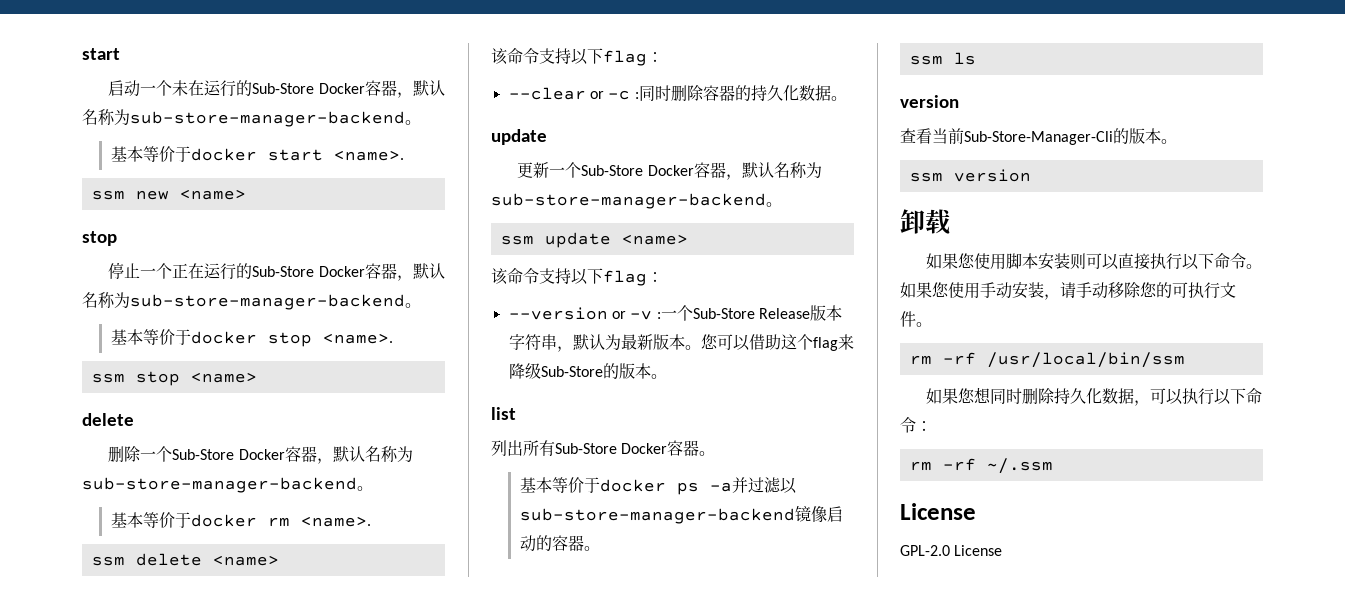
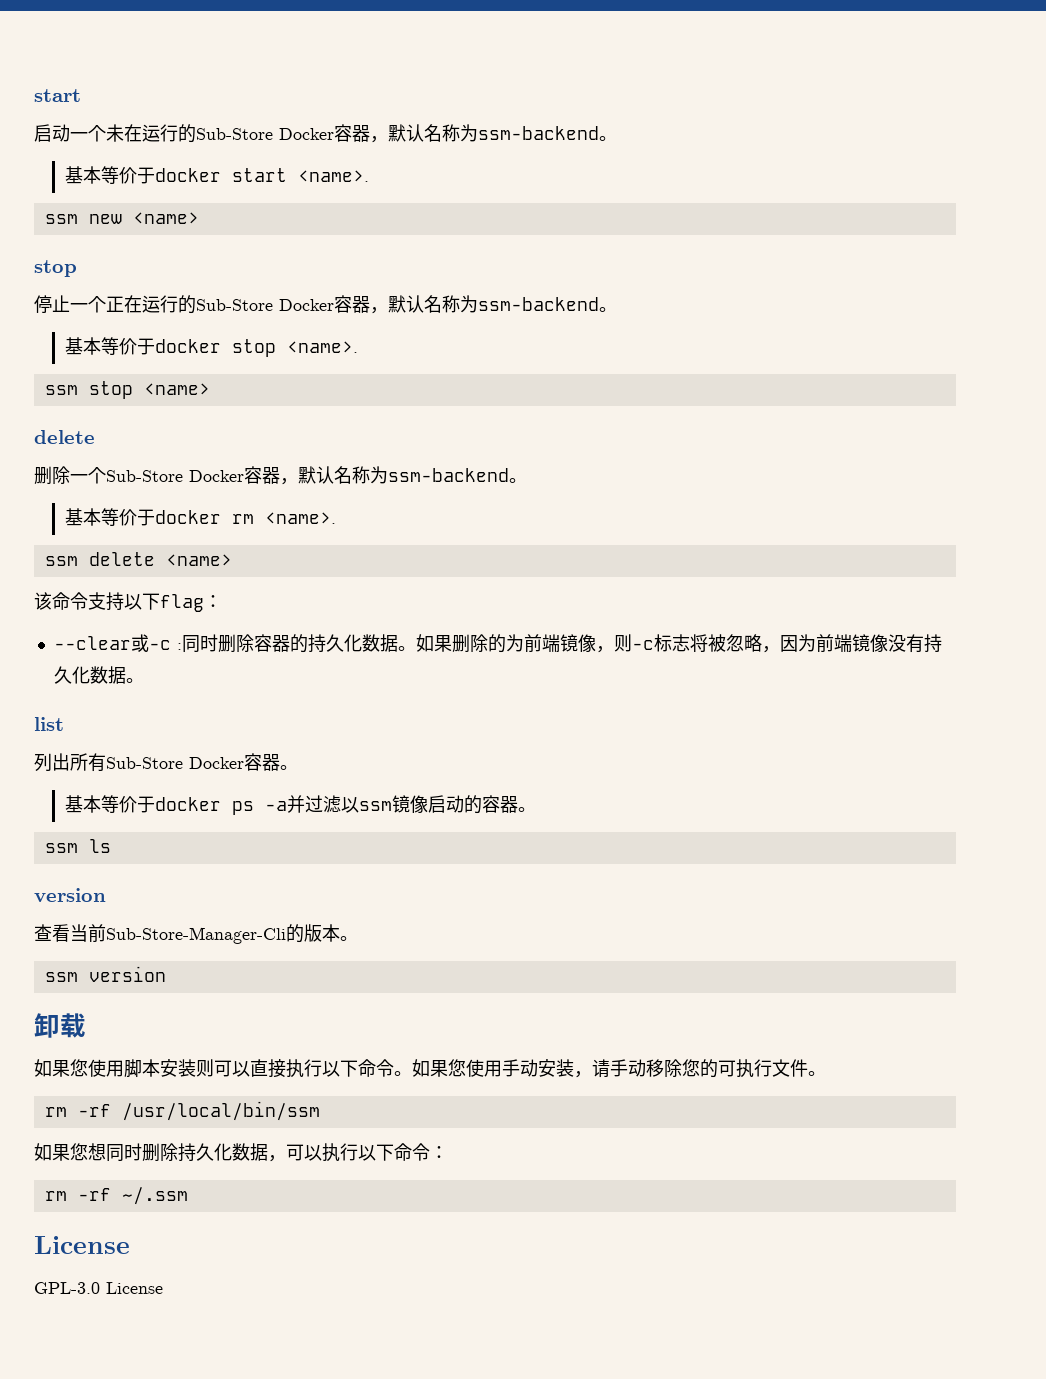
[130,111,405,127] sub-store-manager-backend -> [478,126,599,140] ssm-backend
[130,294,405,310] sub-store-manager-backend -> [478,297,599,311] ssm-backend
[82,477,357,493] sub-store-manager-backend -> [388,468,509,482] ssm-backend
[589,91,604,99] or -> [130,634,149,652] 或
[491,129,547,145] [517,162,822,180] [491,193,782,209] [500,232,688,248] [491,268,663,286] [508,305,842,321] [508,334,854,352] [508,363,651,379] // update // 更新一个Sub-Store Docker容器，默认名称为sub-store-manager-backend。 // ssm update <name> // 该命令支持以下flag： // --version or -v :一个Sub-Store Release版本字符串，默认为最新版本。您可以借助这个flag来降级Sub-Store的版本 -> [415,634,942,653] [53,666,126,684] 如果删除的为前端镜像，则-c标志将被忽略，因为前端镜像没有持久化数据
[519,508,795,524] sub-store-manager-backend -> [358,801,392,811] ssm
[900,545,950,556] GPL-2.0 -> [34,1282,100,1294] GPL-3.0

